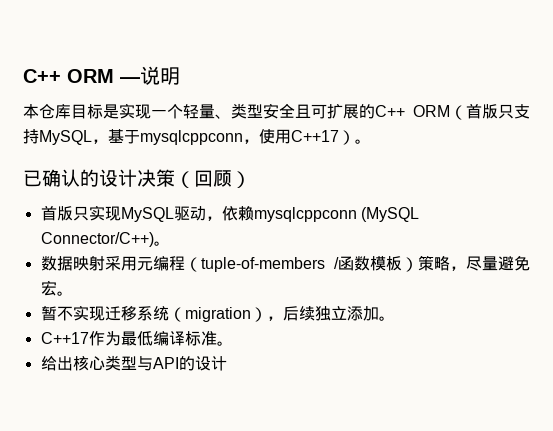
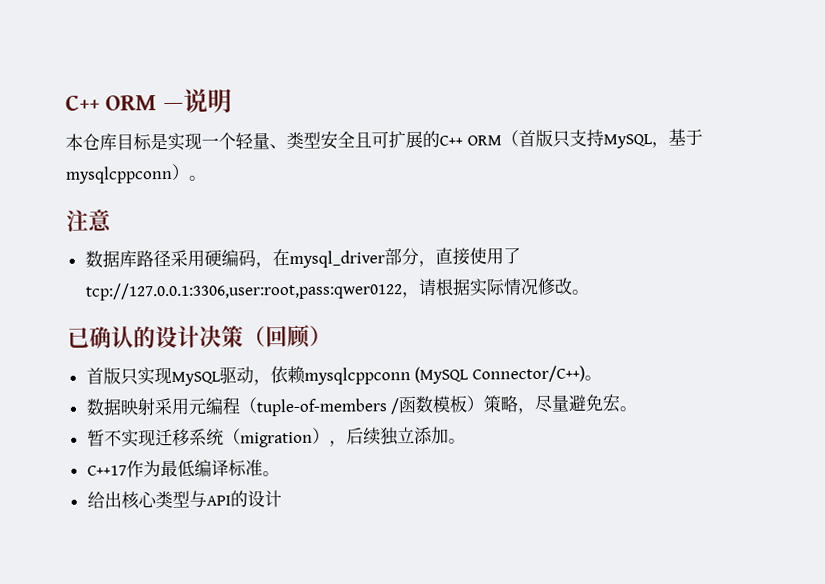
[243,129,355,145] ，使用C++17） -> [171,163,207,181] [66,209,112,232] [84,247,521,269] [84,277,573,301] ）。 // 注意 // 数据库路径采用硬编码，在mysql_driver部分，直接使用了tcp://127.0.0.1:3306,user:root,pass:qwer0122，请根据实际情况修改

